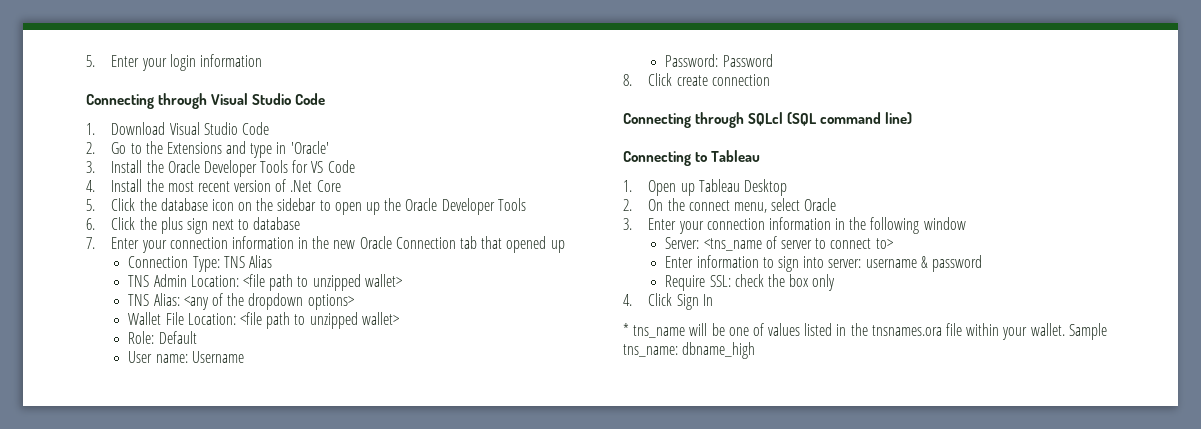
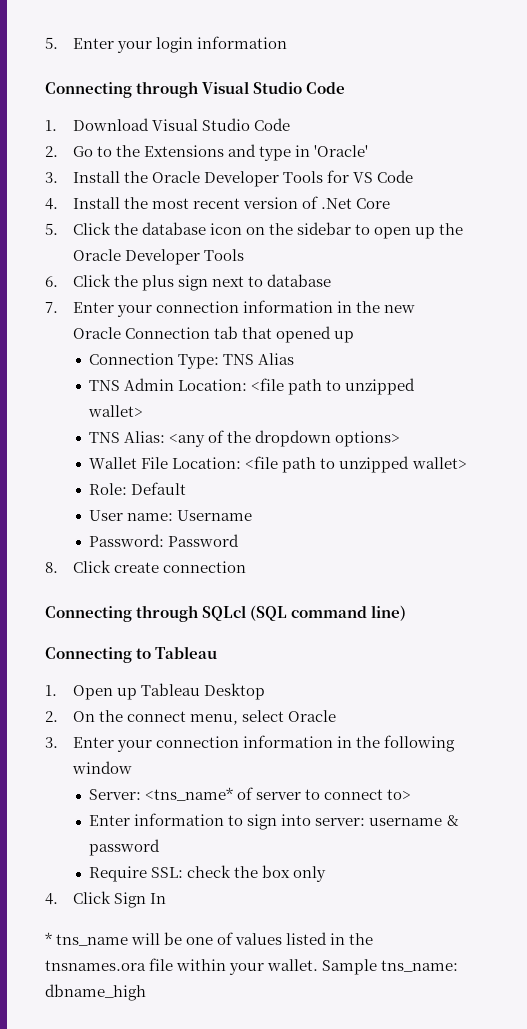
[703,238,762,251] <tns_name -> [145,787,234,801] <tns_name*

